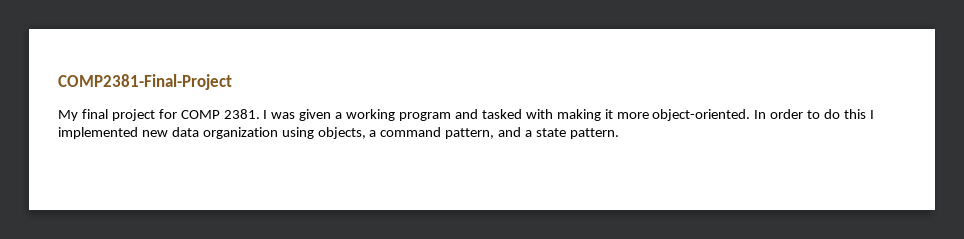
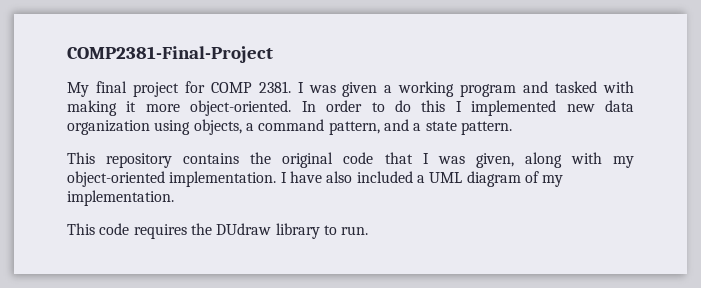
(619, 133) none -> [67,152,634,168] [67,171,564,187] [67,190,174,206] [67,223,369,239] // This repository contains the original code that I was given, along with my object-oriented implementation. I have also included a UML diagram of my implementation. // This code requires the DUdraw library to run.

